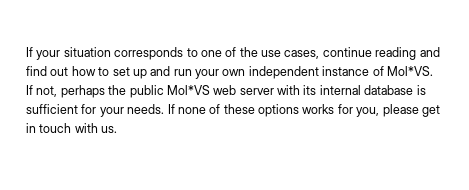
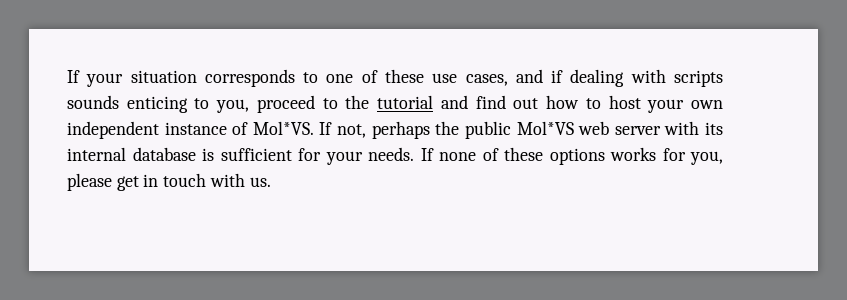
[239,47,258,57] the -> [385,69,424,83] these
[322,47,417,60] continue reading -> [515,69,723,87] [67,95,434,113] and if dealing with scripts sounds enticing to you, proceed to the tutorial
[112,66,192,79] set up and run -> [608,95,641,109] host

